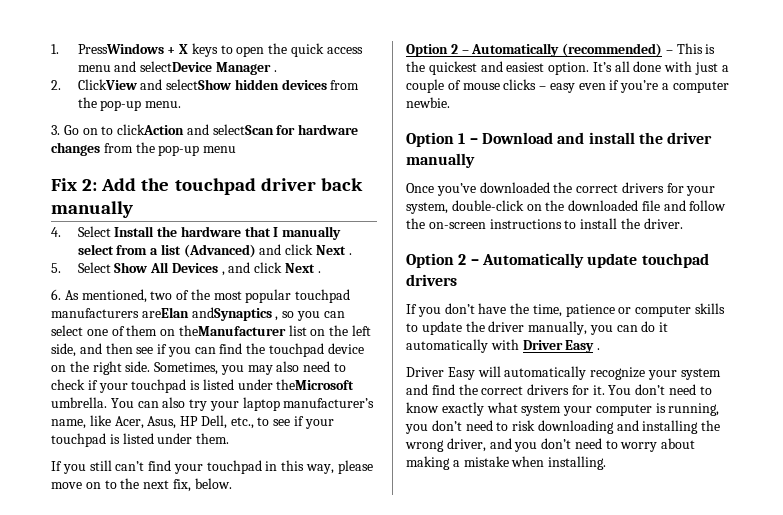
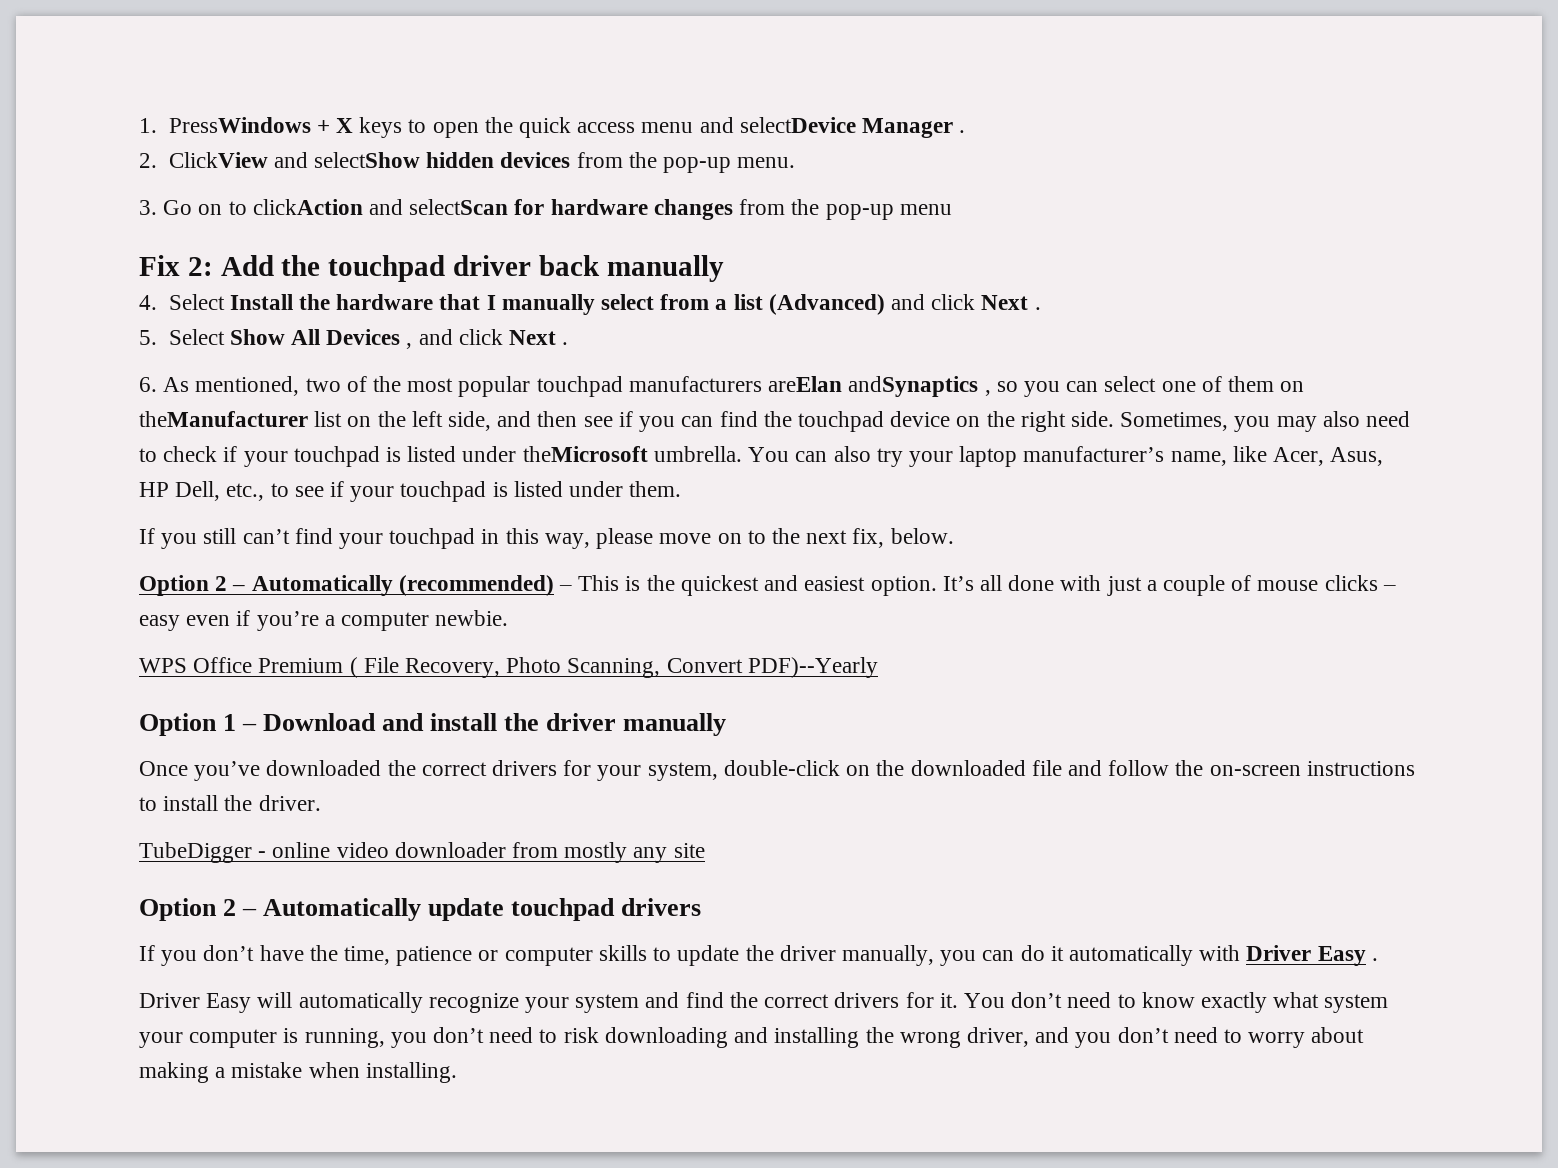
(450, 102) none -> [139,657,878,678] // WPS Office Premium ( File Recovery, Photo Scanning, Convert PDF)--Yearly
(683, 223) none -> [139,842,705,863] // TubeDigger - online video downloader from mostly any site

